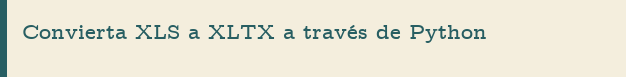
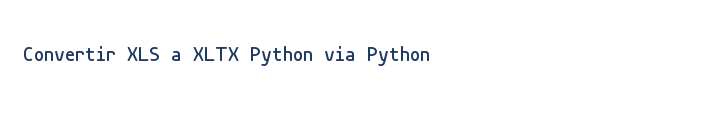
[22,25,127,39] Convierta -> [23,46,116,61] Convertir
[283,25,401,39] a través de -> [250,46,356,66] Python via

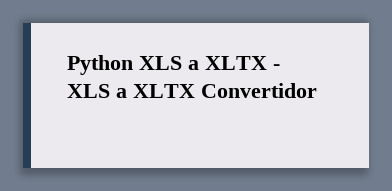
[23,46,430,66] Convertir XLS a XLTX Python via Python -> [67,55,280,75] [67,83,317,98] Python XLS a XLTX - XLS a XLTX Convertidor

